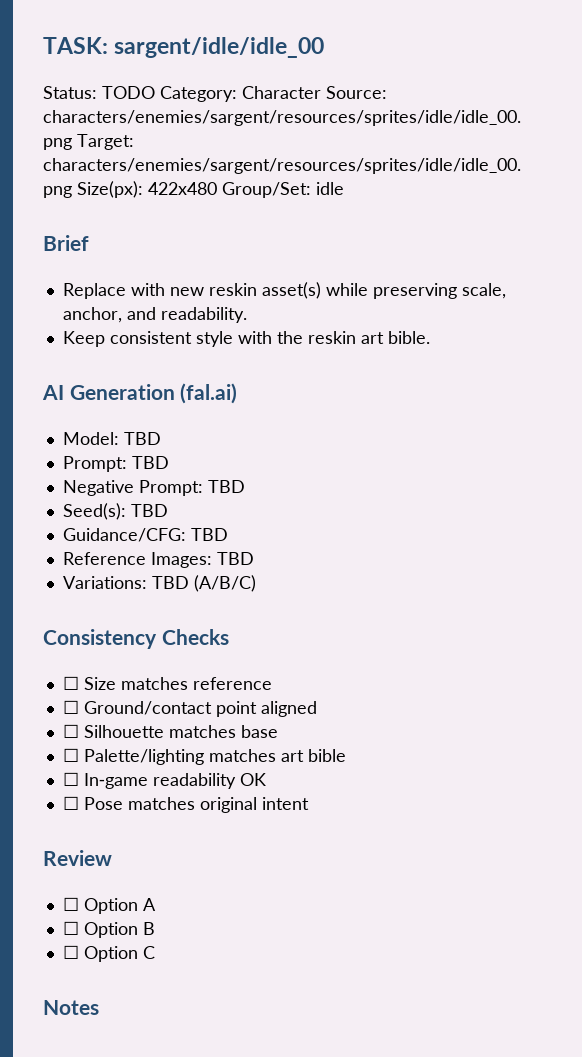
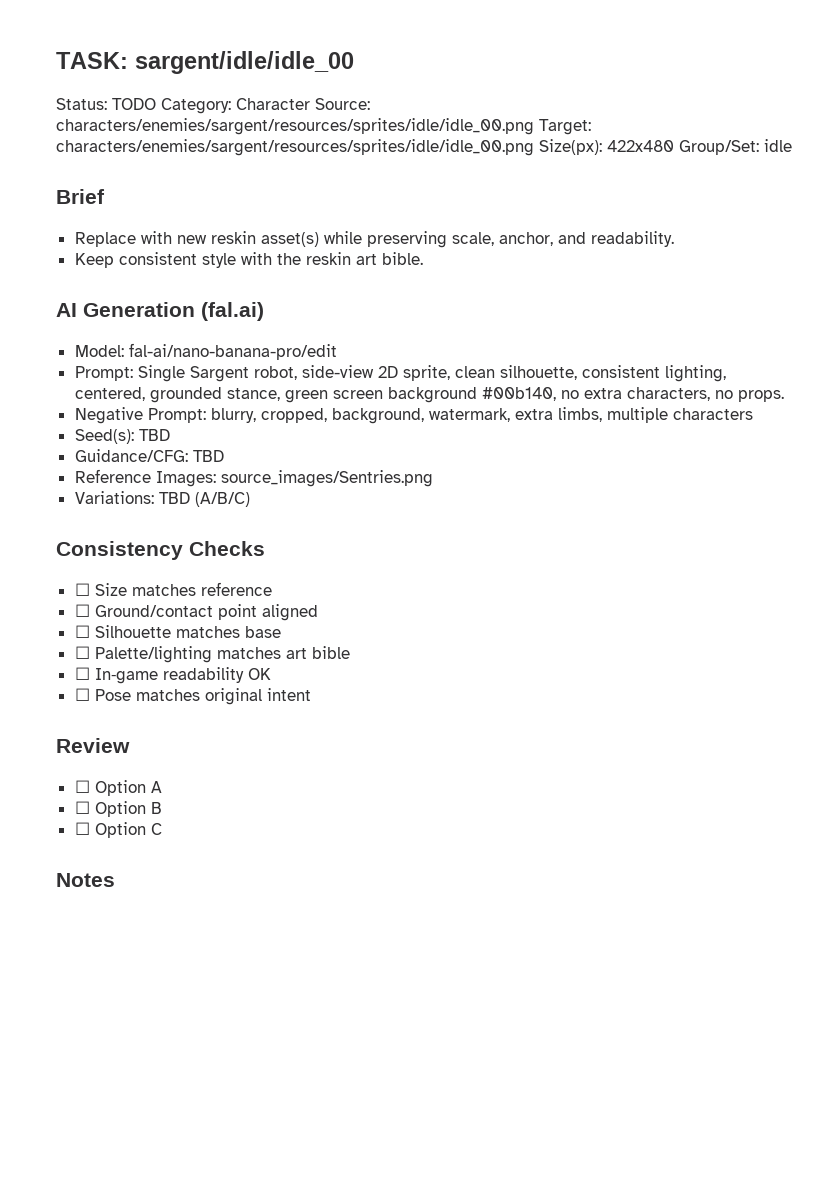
[123,432,161,445] [62,456,169,472] [62,480,245,496] TBD // Prompt: TBD // Negative Prompt: TBD -> [128,343,337,360] [74,365,726,382] [74,387,784,403] [74,407,753,424] fal-ai/nano-banana-pro/edit // Prompt: Single Sargent robot, side-view 2D sprite, clean silhouette, consistent lighting, centered, grounded stance, green screen background #00b140, no extra characters, no props. // Negative Prompt: blurry, cropped, background, watermark, extra limbs, multiple characters
[216,552,254,565] TBD -> [220,470,433,487] source_images/Sentries.png

